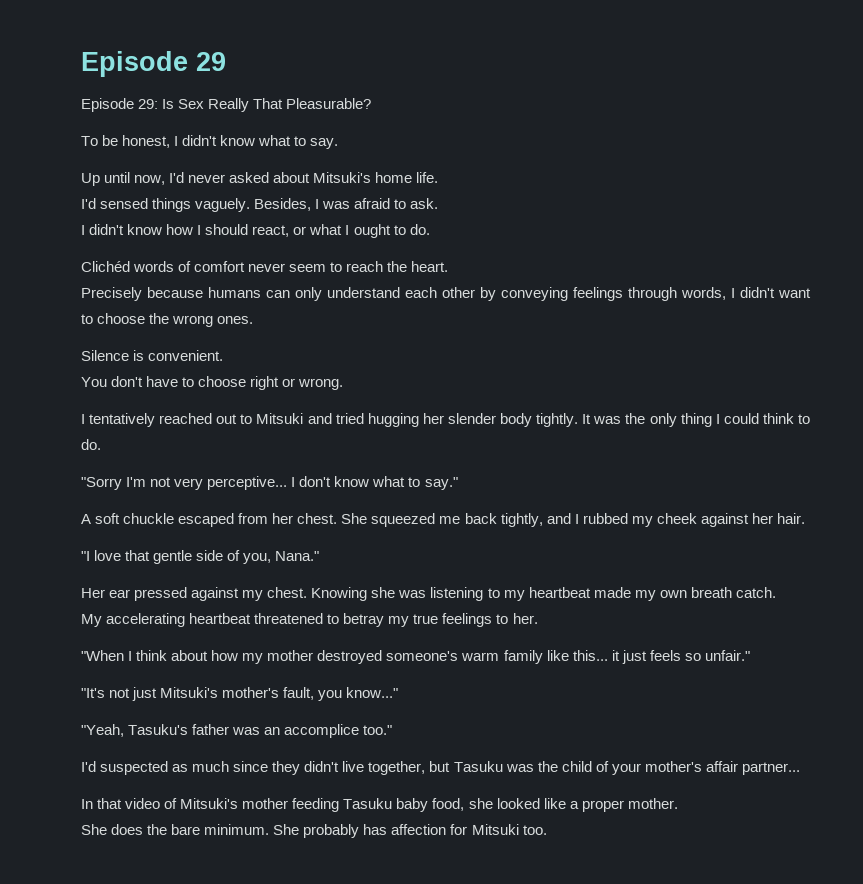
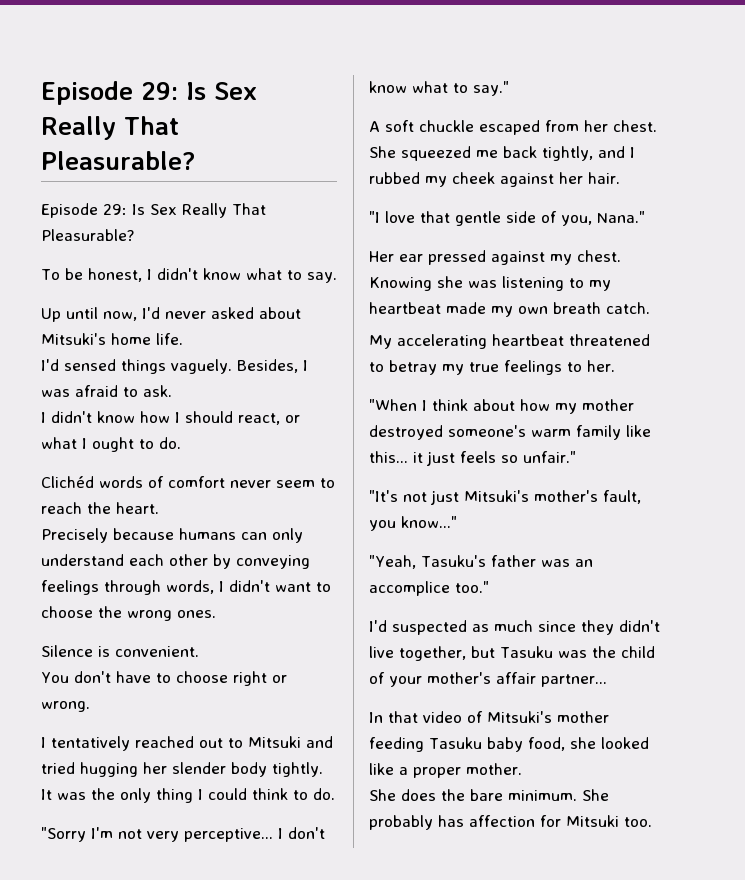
[81,51,226,77] Episode 29 -> [41,81,257,105] [41,116,179,140] [41,151,196,170] Episode 29: Is Sex Really That Pleasurable?

